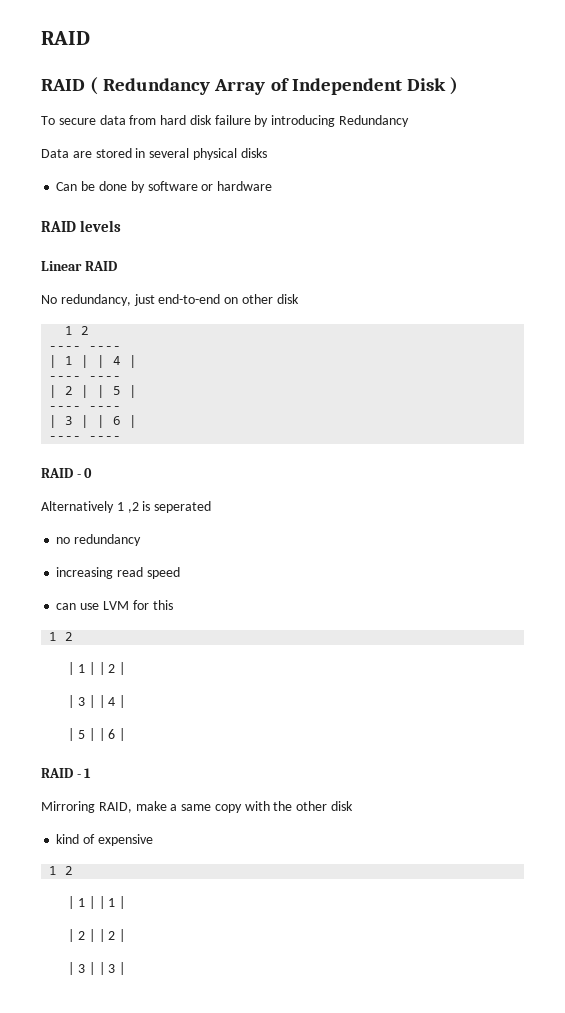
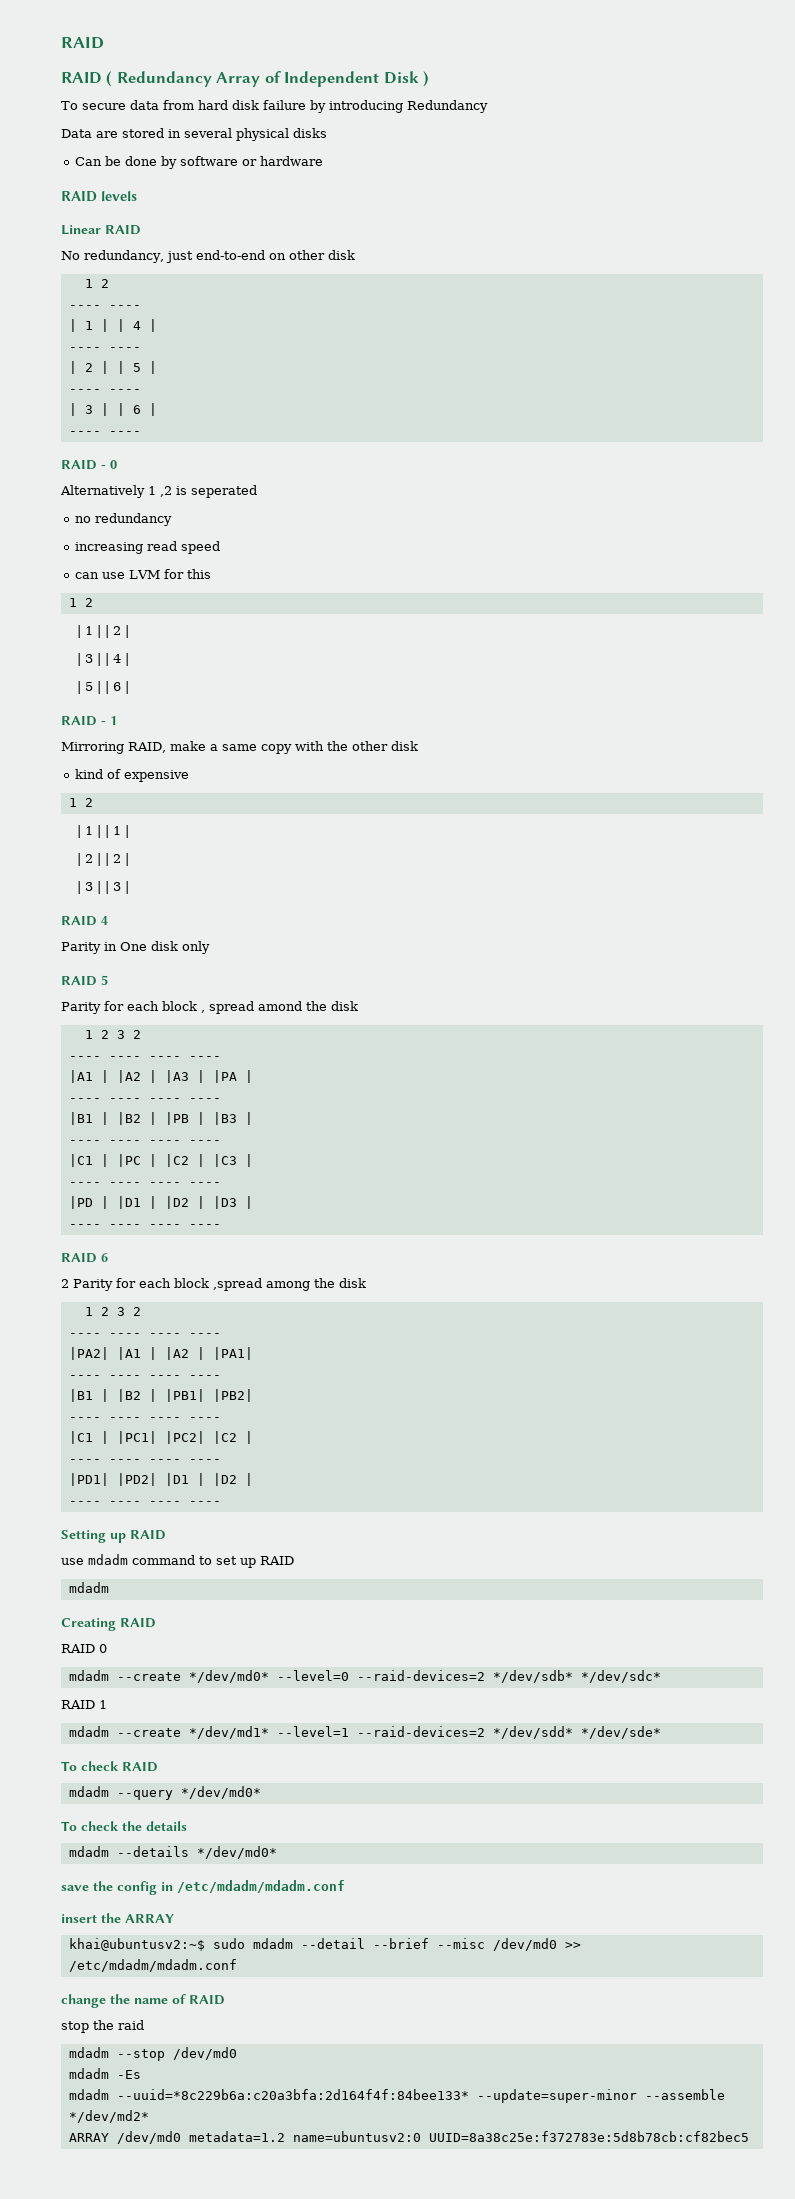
(126, 968) none -> [61,916,108,926] [61,941,210,954] [61,975,108,986] [61,1001,358,1014] [84,1030,141,1039] [68,1056,221,1060] [68,1070,253,1083] [68,1098,221,1102] [68,1112,253,1125] [68,1140,221,1144] [68,1154,253,1167] [68,1182,221,1186] [68,1196,253,1209] [68,1224,221,1228] [61,1253,108,1263] [61,1278,366,1291] [84,1307,141,1316] [68,1333,221,1337] [68,1347,253,1360] [68,1375,221,1379] [68,1389,253,1402] [68,1417,221,1421] [68,1431,253,1444] [68,1459,221,1463] [68,1473,253,1486] [68,1501,221,1505] [61,1530,166,1543] [61,1554,294,1568] [68,1582,109,1593] [61,1618,156,1631] [61,1644,107,1653] [68,1670,661,1683] [61,1700,107,1709] [68,1726,661,1739] [61,1761,158,1772] [68,1786,261,1800] [61,1821,187,1831] [68,1846,277,1859] [61,1880,345,1895] [61,1913,174,1923] [68,1938,581,1951] [68,1959,237,1972] [61,1994,225,2008] [61,2020,144,2033] [68,2047,237,2061] [68,2068,141,2079] [68,2089,725,2103] [68,2110,149,2123] [68,2131,749,2144] // RAID 4 // Parity in One disk only // RAID 5 // Parity for each block , spread amond the disk // 1 2 3 2 // ---- ---- ---- ---- // |A1 | |A2 | |A3 | |PA | // ---- ---- ---- ---- // |B1 | |B2 | |PB | |B3 | // ---- ---- ---- ---- // |C1 | |PC | |C2 | |C3 | // ---- ---- ---- ---- // |PD | |D1 | |D2 | |D3 | // ---- ---- ---- ---- // RAID 6 // 2 Parity for each block ,spread among the disk // 1 2 3 2 // ---- ---- ---- ---- // |PA2| |A1 | |A2 | |PA1| // ---- ---- ---- ---- // |B1 | |B2 | |PB1| |PB2| // ---- ---- ---- ---- // |C1 | |PC1| |PC2| |C2 | // ---- ---- ---- ---- // |PD1| |PD2| |D1 | |D2 | // ---- ---- ---- ---- // Setting up RAID // use mdadm command to set up RAID // mdadm // Creating RAID // RAID 0 // mdadm --create */dev/md0* --level=0 --raid-devices=2 */dev/sdb* */dev/sdc* // RAID 1 // mdadm --create */dev/md1* --level=1 --raid-devices=2 */dev/sdd* */dev/sde* // To check RAID // mdadm --query */dev/md0* // To check the details // mdadm --details */dev/md0* // save the config in /etc/mdadm/mdadm.conf // insert the ARRAY // khai@ubuntusv2:~$ sudo mdadm --detail --brief --misc /dev/md0 >> /etc/mdadm/mdadm.conf // change the name of RAID // stop the raid // mdadm --stop /dev/md0 // mdadm -Es // mdadm --uuid=*8c229b6a:c20a3bfa:2d164f4f:84bee133* --update=super-minor --assemble */dev/md2* // ARRAY /dev/md0 metadata=1.2 name=ubuntusv2:0 UUID=8a38c25e:f372783e:5d8b78cb:cf82bec5

